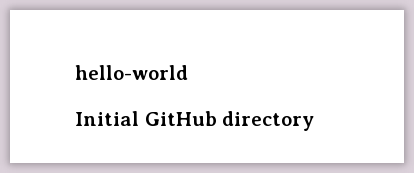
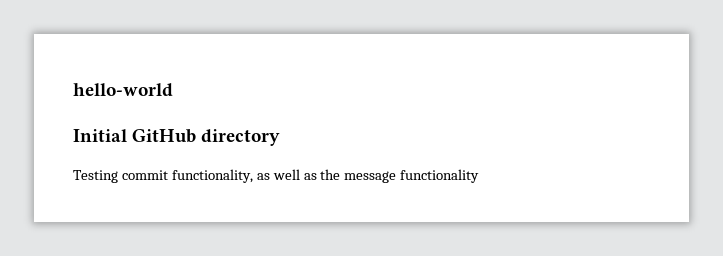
(315, 121) none -> [73,169,480,183] // Testing commit functionality, as well as the message functionality

